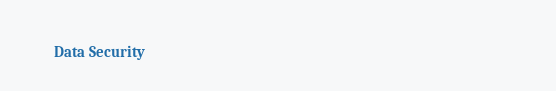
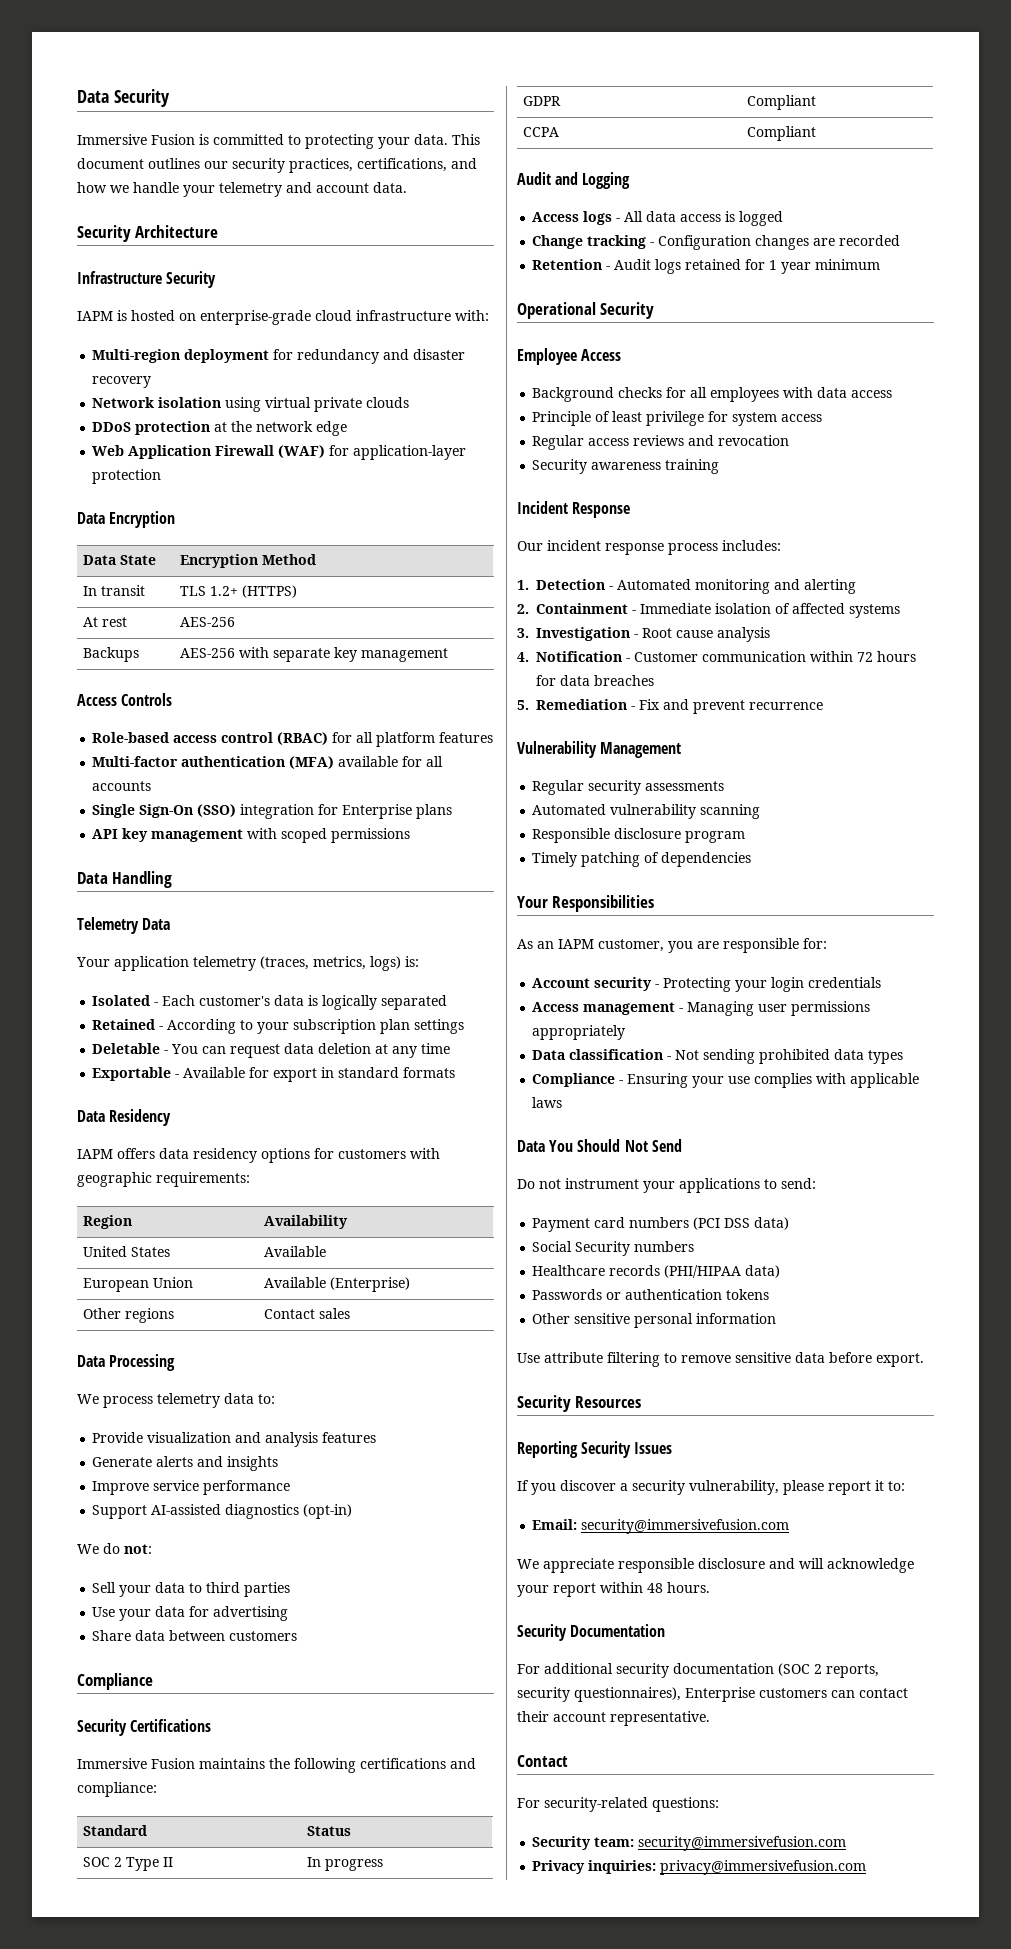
(146, 52) none -> [77,134,480,149] [77,158,477,173] [77,182,407,197] [77,225,219,242] [77,271,217,288] [77,310,489,325] [92,349,466,364] [92,376,152,388] [92,397,410,412] [92,421,348,436] [92,445,467,460] [92,469,162,484] [77,511,176,528] [82,555,156,565] [179,554,316,568] [82,585,145,596] [179,585,297,598] [82,617,127,627] [179,617,235,627] [82,647,139,662] [179,647,448,662] [77,693,173,706] [92,732,494,747] [92,756,444,769] [92,781,152,791] [92,804,453,819] [92,828,411,843] [77,871,173,888] [77,917,171,934] [76,956,419,971] [92,995,448,1010] [92,1019,465,1034] [92,1043,451,1058] [92,1067,456,1082] [77,1109,172,1126] [77,1148,440,1163] [77,1172,250,1187] [82,1215,132,1229] [263,1215,348,1229] [82,1246,170,1257] [263,1246,326,1257] [82,1277,193,1292] [263,1277,410,1292] [82,1308,174,1323] [263,1308,350,1319] [77,1354,176,1371] [77,1393,275,1408] [92,1432,377,1447] [92,1456,279,1471] [92,1480,291,1495] [92,1504,353,1519] [77,1543,152,1554] [92,1582,291,1597] [92,1606,289,1621] [92,1630,298,1641] [77,1673,153,1690] [77,1719,212,1736] [77,1758,476,1773] [77,1782,157,1797] [82,1825,147,1836] [306,1826,351,1836] [82,1857,173,1871] [306,1857,383,1871] [522,96,561,106] [746,95,816,110] [522,127,559,137] [746,126,816,141] [517,172,631,189] [532,211,784,226] [532,235,901,250] [532,259,881,274] [517,302,655,319] [517,348,622,365] [532,387,893,402] [532,411,823,426] [532,435,790,450] [532,459,720,474] [517,501,631,518] [517,540,781,555] [517,579,856,594] [517,603,900,618] [517,627,770,642] [517,651,916,662] [536,675,654,686] [517,699,823,714] [517,741,682,758] [532,780,725,795] [532,804,761,819] [532,828,746,843] [532,852,752,867] [517,895,655,912] [517,938,827,953] [532,977,882,992] [532,1001,871,1016] [532,1025,626,1040] [532,1049,904,1064] [532,1073,920,1088] [532,1097,563,1108] [517,1139,682,1152] [517,1178,816,1193] [532,1217,790,1232] [532,1241,695,1256] [532,1265,781,1278] [532,1289,770,1300] [532,1313,777,1328] [517,1352,924,1367] [517,1395,642,1412] [517,1441,673,1458] [517,1480,905,1495] [532,1519,790,1534] [517,1558,914,1573] [517,1582,710,1597] [517,1624,666,1641] [517,1663,879,1678] [517,1687,908,1702] [517,1711,710,1726] [517,1755,568,1767] [517,1797,719,1812] [532,1836,847,1851] [532,1860,867,1875] // Immersive Fusion is committed to protecting your data. This document outlines our security practices, certifications, and how we handle your telemetry and account data. // Security Architecture // Infrastructure Security // IAPM is hosted on enterprise-grade cloud infrastructure with: // Multi-region deployment for redundancy and disaster recovery // Network isolation using virtual private clouds // DDoS protection at the network edge // Web Application Firewall (WAF) for application-layer protection // Data Encryption // Data State | Encryption Method // In transit | TLS 1.2+ (HTTPS) // At rest | AES-256 // Backups | AES-256 with separate key management // Access Controls // Role-based access control (RBAC) for all platform features // Multi-factor authentication (MFA) available for all accounts // Single Sign-On (SSO) integration for Enterprise plans // API key management with scoped permissions // Data Handling // Telemetry Data // Your application telemetry (traces, metrics, logs) is: // Isolated - Each customer's data is logically separated // Retained - According to your subscription plan settings // Deletable - You can request data deletion at any time // Exportable - Available for export in standard formats // Data Residency // IAPM offers data residency options for customers with geographic requirements: // Region | Availability // United States | Available // European Union | Available (Enterprise) // Other regions | Contact sales // Data Processing // We process telemetry data to: // Provide visualization and analysis features // Generate alerts and insights // Improve service performance // Support AI-assisted diagnostics (opt-in) // We do not: // Sell your data to third parties // Use your data for advertising // Share data between customers // Compliance // Security Certifications // Immersive Fusion maintains the following certifications and compliance: // Standard | Status // SOC 2 Type II | In progress // GDPR | Compliant // CCPA | Compliant // Audit and Logging // Access logs - All data access is logged // Change tracking - Configuration changes are recorded // Retention - Audit logs retained for 1 year minimum // Operational Security // Employee Access // Background checks for all employees with data access // Principle of least privilege for system access // Regular access reviews and revocation // Security awareness training // Incident Response // Our incident response process includes: // 1. Detection - Automated monitoring and alerting // 2. Containment - Immediate isolation of affected systems // 3. Investigation - Root cause analysis // 4. Notification - Customer communication within 72 hours for data breaches // 5. Remediation - Fix and prevent recurrence // Vulnerability Management // Regular security assessments // Automated vulnerability scanning // Responsible disclosure program // Timely patching of dependencies // Your Responsibilities // As an IAPM customer, you are responsible for: // Account security - Protecting your login credentials // Access management - Managing user permissions appropriately // Data classification - Not sending prohibited data types // Compliance - Ensuring your use complies with applicable laws // Data You Should Not Send // Do not instrument your applications to send: // Payment card numbers (PCI DSS data) // Social Security numbers // Healthcare records (PHI/HIPAA data) // Passwords or authentication tokens // Other sensitive personal information // Use attribute filtering to remove sensitive data before export. // Security Resources // Reporting Security Issues // If you discover a security vulnerability, please report it to: // Email: security@immersivefusion.com // We appreciate responsible disclosure and will acknowledge your report within 48 hours. // Security Documentation // For additional security documentation (SOC 2 reports, security questionnaires), Enterprise customers can contact their account representative. // Contact // For security-related questions: // Security team: security@immersivefusion.com // Privacy inquiries: privacy@immersivefusion.com

